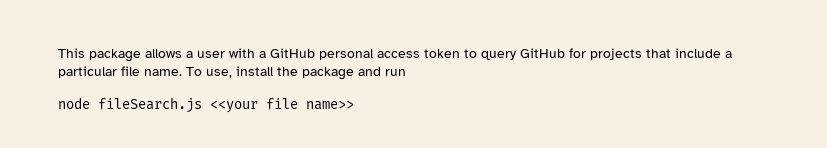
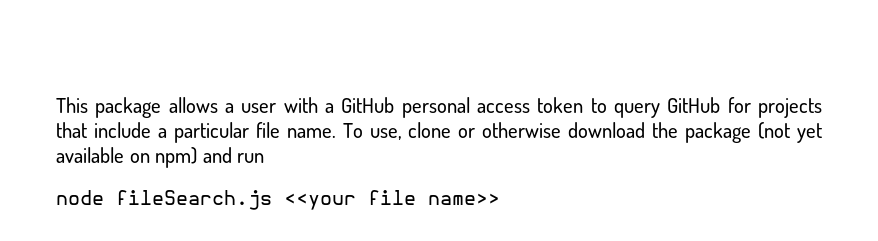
[236,66,354,80] install the package -> [408,122,823,143] [56,147,198,168] clone or otherwise download the package (not yet available on npm)

